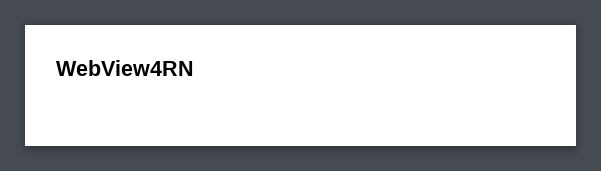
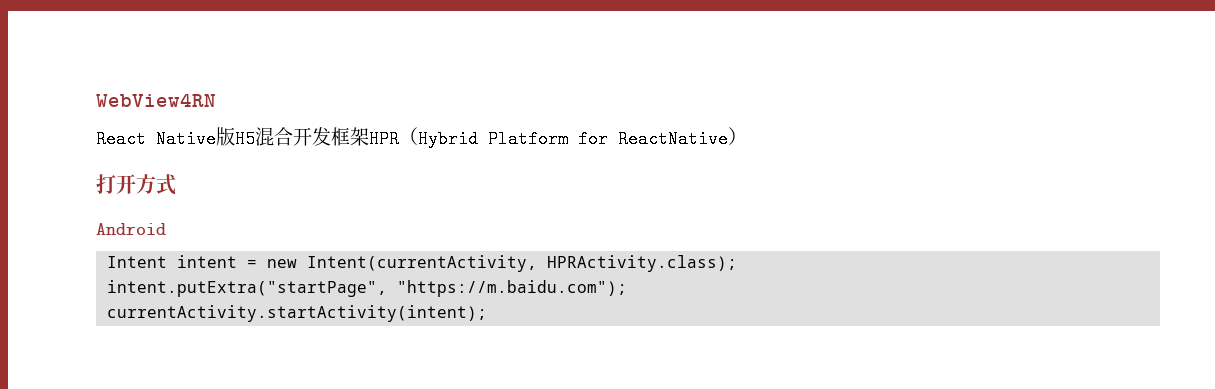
(194, 68) none -> [96,127,747,148] [96,174,176,195] [96,223,166,235] [107,255,738,272] [107,280,628,297] [107,305,488,322] // React Native版H5混合开发框架HPR（Hybrid Platform for ReactNative） // 打开方式 // Android // Intent intent = new Intent(currentActivity, HPRActivity.class); // intent.putExtra("startPage", "https://m.baidu.com"); // currentActivity.startActivity(intent);

